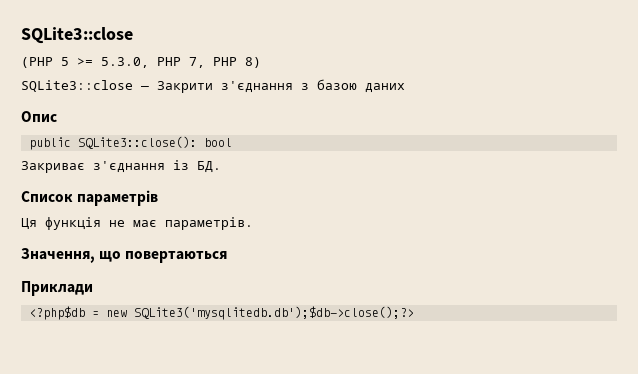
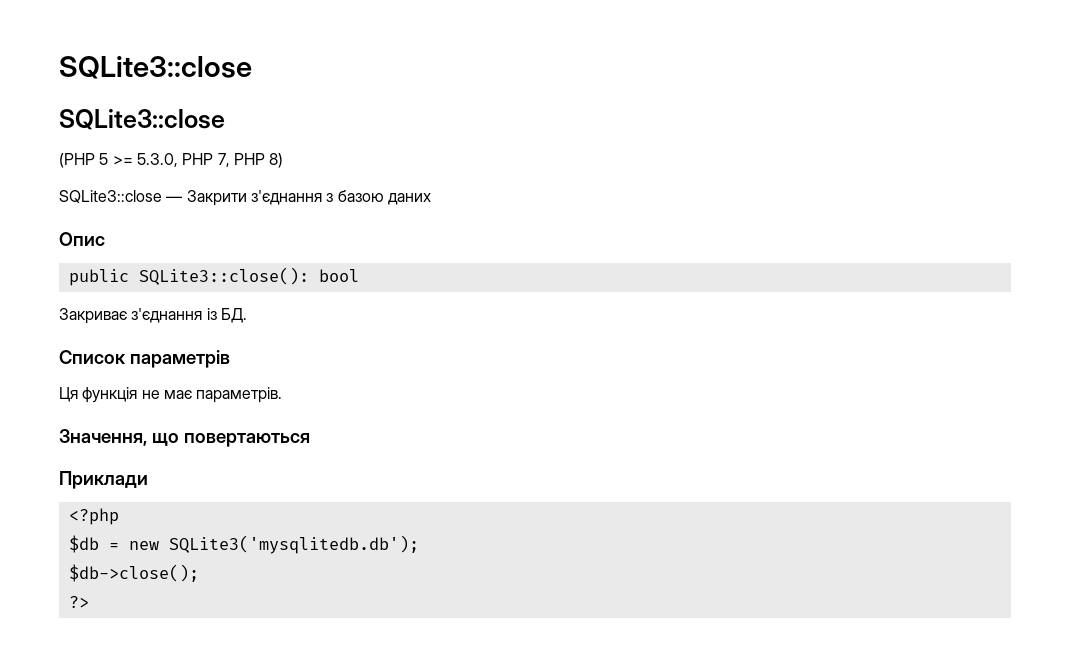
[21,27,133,44] SQLite3::close -> [59,56,252,79] [59,109,225,130] SQLite3::close // SQLite3::close
[28,306,414,320] <?php$db = new SQLite3('mysqlitedb.db');$db->close();?> -> [68,508,119,525] [68,535,419,554] [68,564,199,582] [68,596,89,608] <?php // $db = new SQLite3('mysqlitedb.db'); // $db->close(); // ?>

